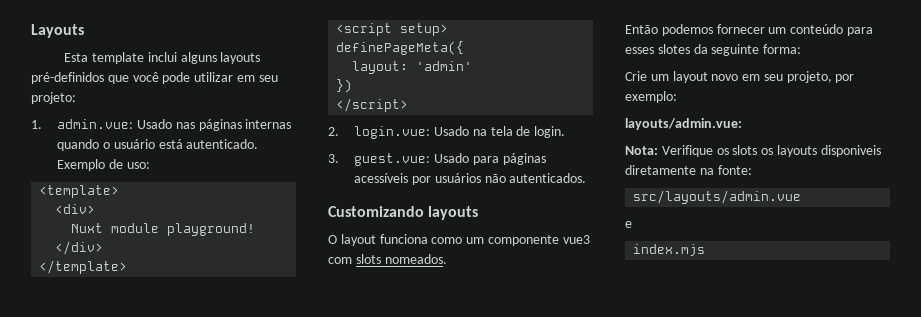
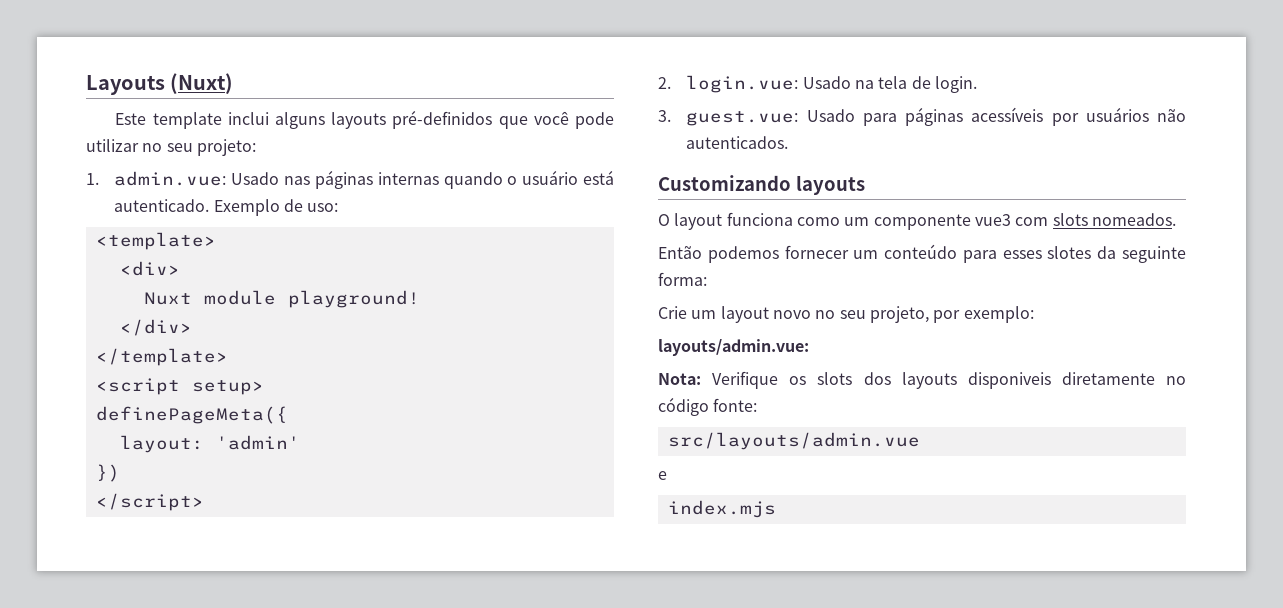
[64,53,89,62] // Esta -> [170,73,234,94] [115,113,147,125] (Nuxt) // Este
[236,75,255,82] em -> [142,143,163,152] no
[742,74,761,81] em -> [815,310,836,319] no
[761,148,774,155] os -> [863,372,891,385] dos
[699,168,714,175] na -> [1166,376,1186,385] [658,397,709,416] no código

